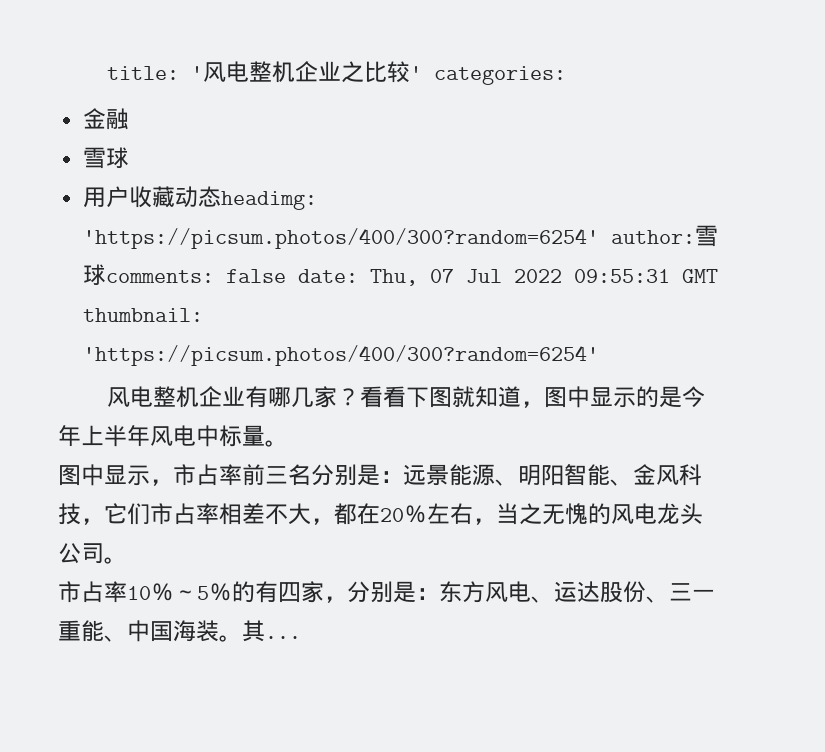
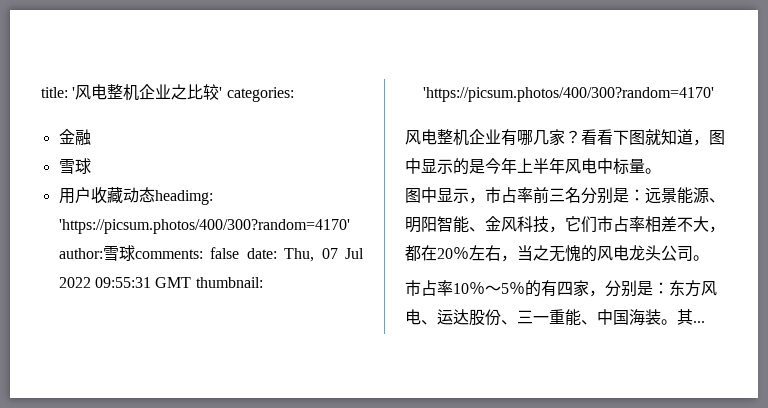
[83,228,600,249] 'https://picsum.photos/400/300?random=6254' -> [58,219,350,234] 'https://picsum.photos/400/300?random=4170'
[83,345,600,366] 'https://picsum.photos/400/300?random=6254' -> [422,87,714,102] 'https://picsum.photos/400/300?random=4170'

